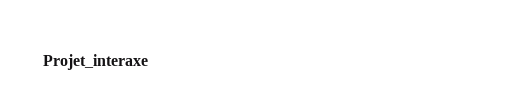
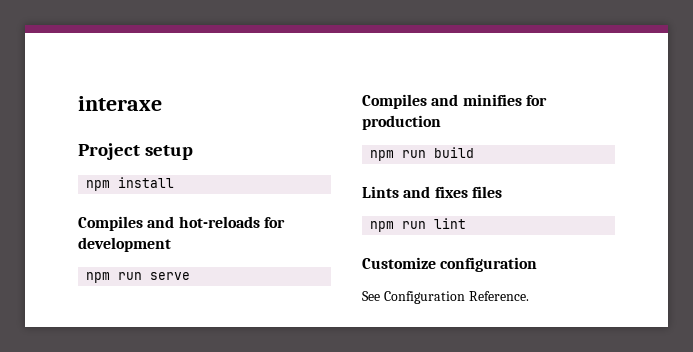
[43,54,148,70] Projet_interaxe -> [78,96,162,111] [78,143,194,160] [86,177,175,191] [78,216,285,231] [78,237,171,252] [86,272,191,283] [362,94,547,109] [362,115,441,130] [370,147,475,161] [362,186,502,198] [370,218,467,232] [362,257,538,272] [362,291,529,304] interaxe // Project setup // npm install // Compiles and hot-reloads for development // npm run serve // Compiles and minifies for production // npm run build // Lints and fixes files // npm run lint // Customize configuration // See Configuration Reference.

